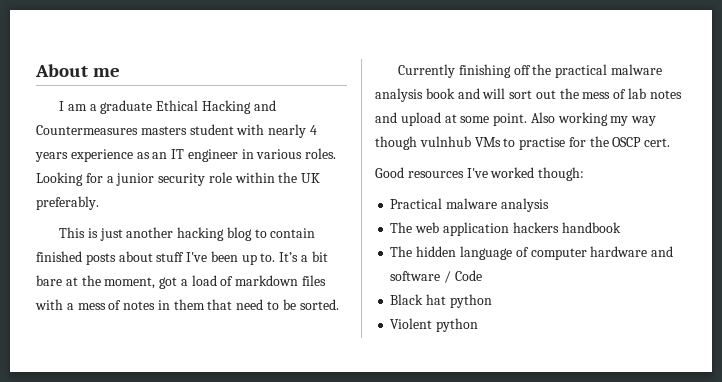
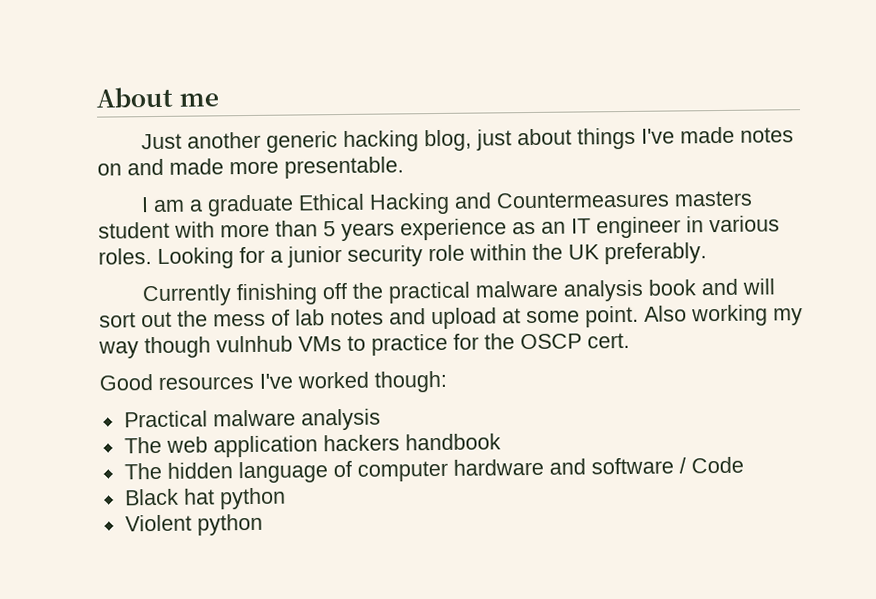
(121, 72) none -> [140,126,794,153] [97,156,404,179] // Just another generic hacking blog, just about things I've made notes on and made more presentable.
[268,124,317,138] nearly 4 -> [220,220,336,238] more than 5
[58,227,316,241] [36,251,328,265] [36,275,327,289] [35,299,339,310] // This is just another hacking blog to contain finished posts about stuff I've been up to. It’s a bit bare at the moment, got a load of markdown files with a mess of notes in them that need to be sorted. -> (707, 253) none
[519,137,566,150] practise -> [371,333,448,356] practice

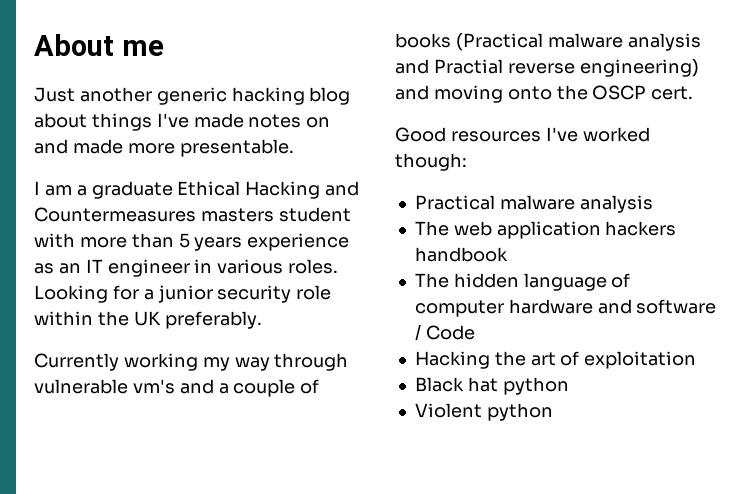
[423,129,512,152] blog, just -> [309,87,351,105] blog
[235,278,775,306] [99,304,803,330] [98,333,479,359] finishing off the practical malware analysis book and will sort out the mess of lab notes and upload at some point. Also working my way though vulnhub VMs to practice for -> [123,353,349,371] [34,379,320,397] [395,33,701,51] [395,59,699,77] [395,85,552,103] working my way through vulnerable vm's and a couple of books (Practical malware analysis and Practial reverse engineering) and moving onto
(744, 465) none -> [414,351,697,369] // Hacking the art of exploitation

